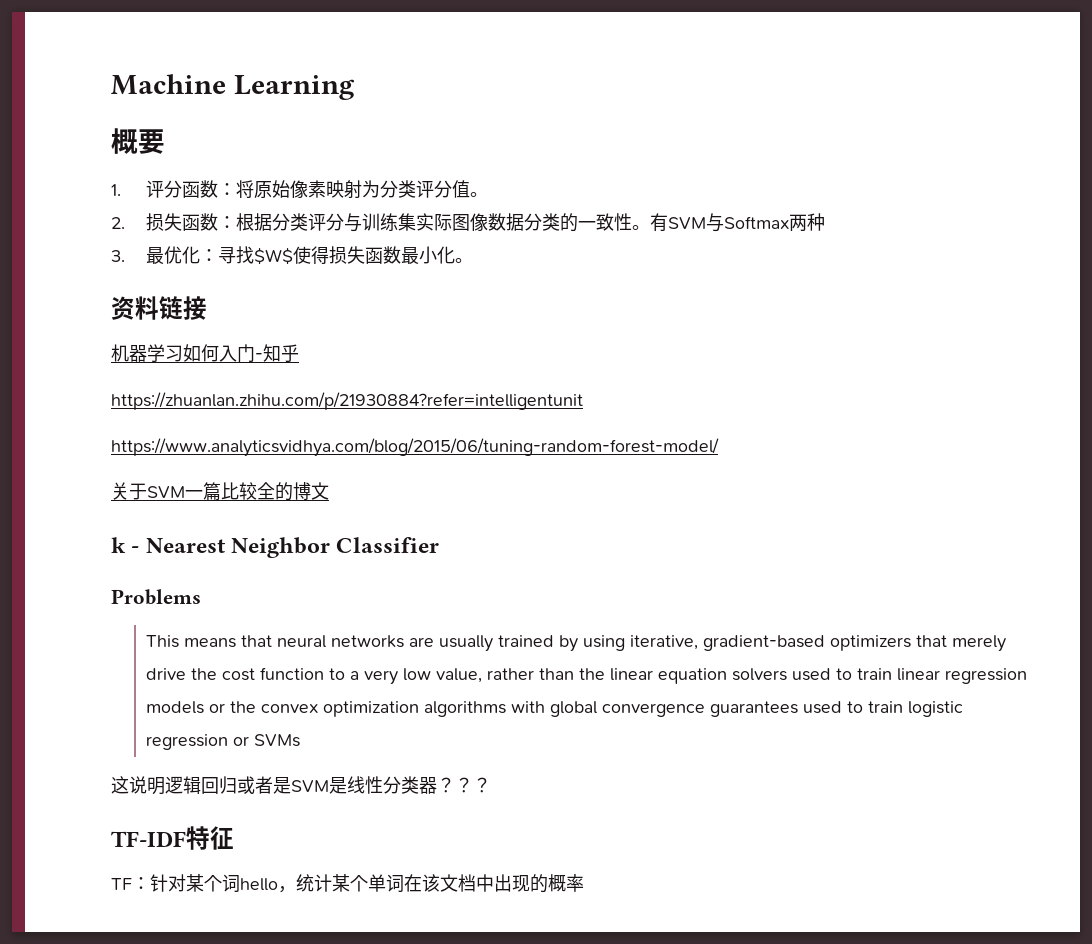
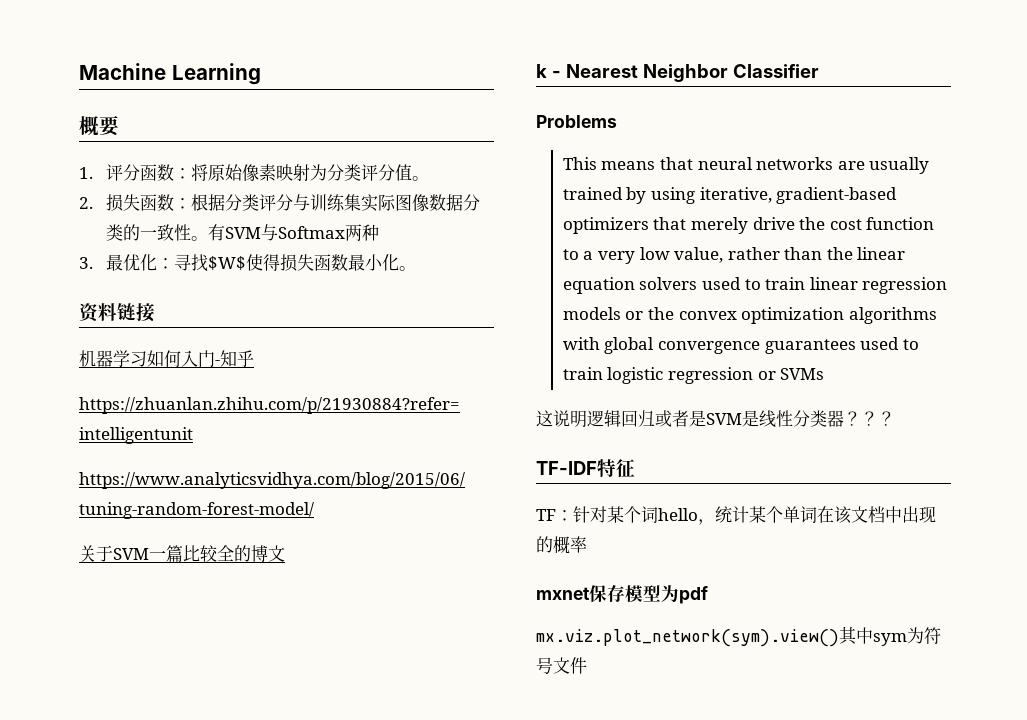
(584, 883) none -> [536,585,708,604] [536,626,941,647] [536,657,587,674] // mxnet保存模型为pdf // mx.viz.plot_network(sym).view()其中sym为符号文件

